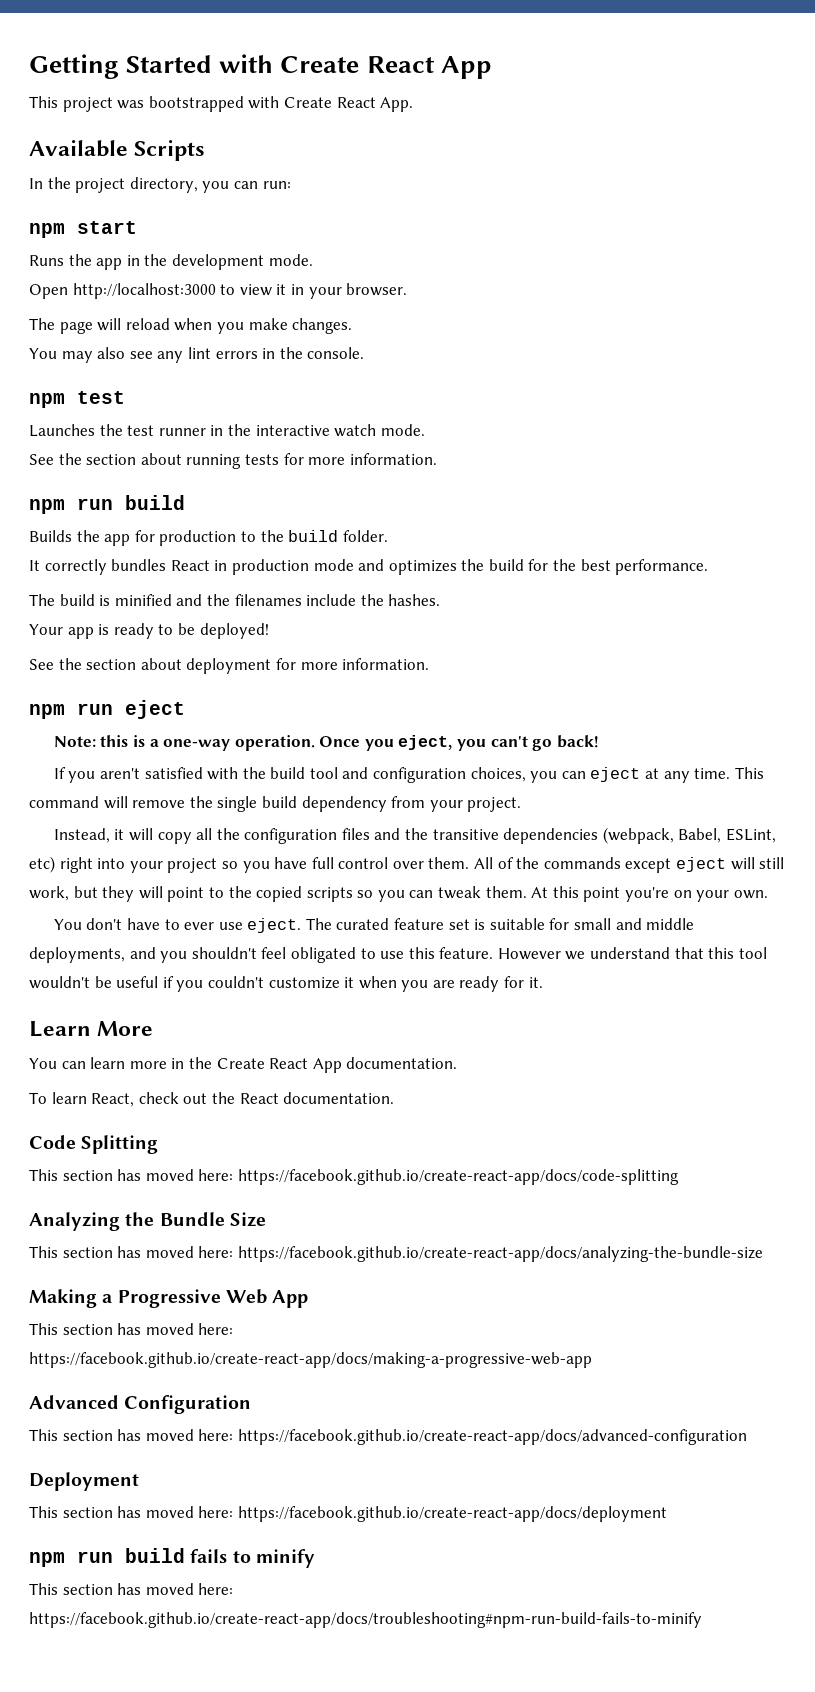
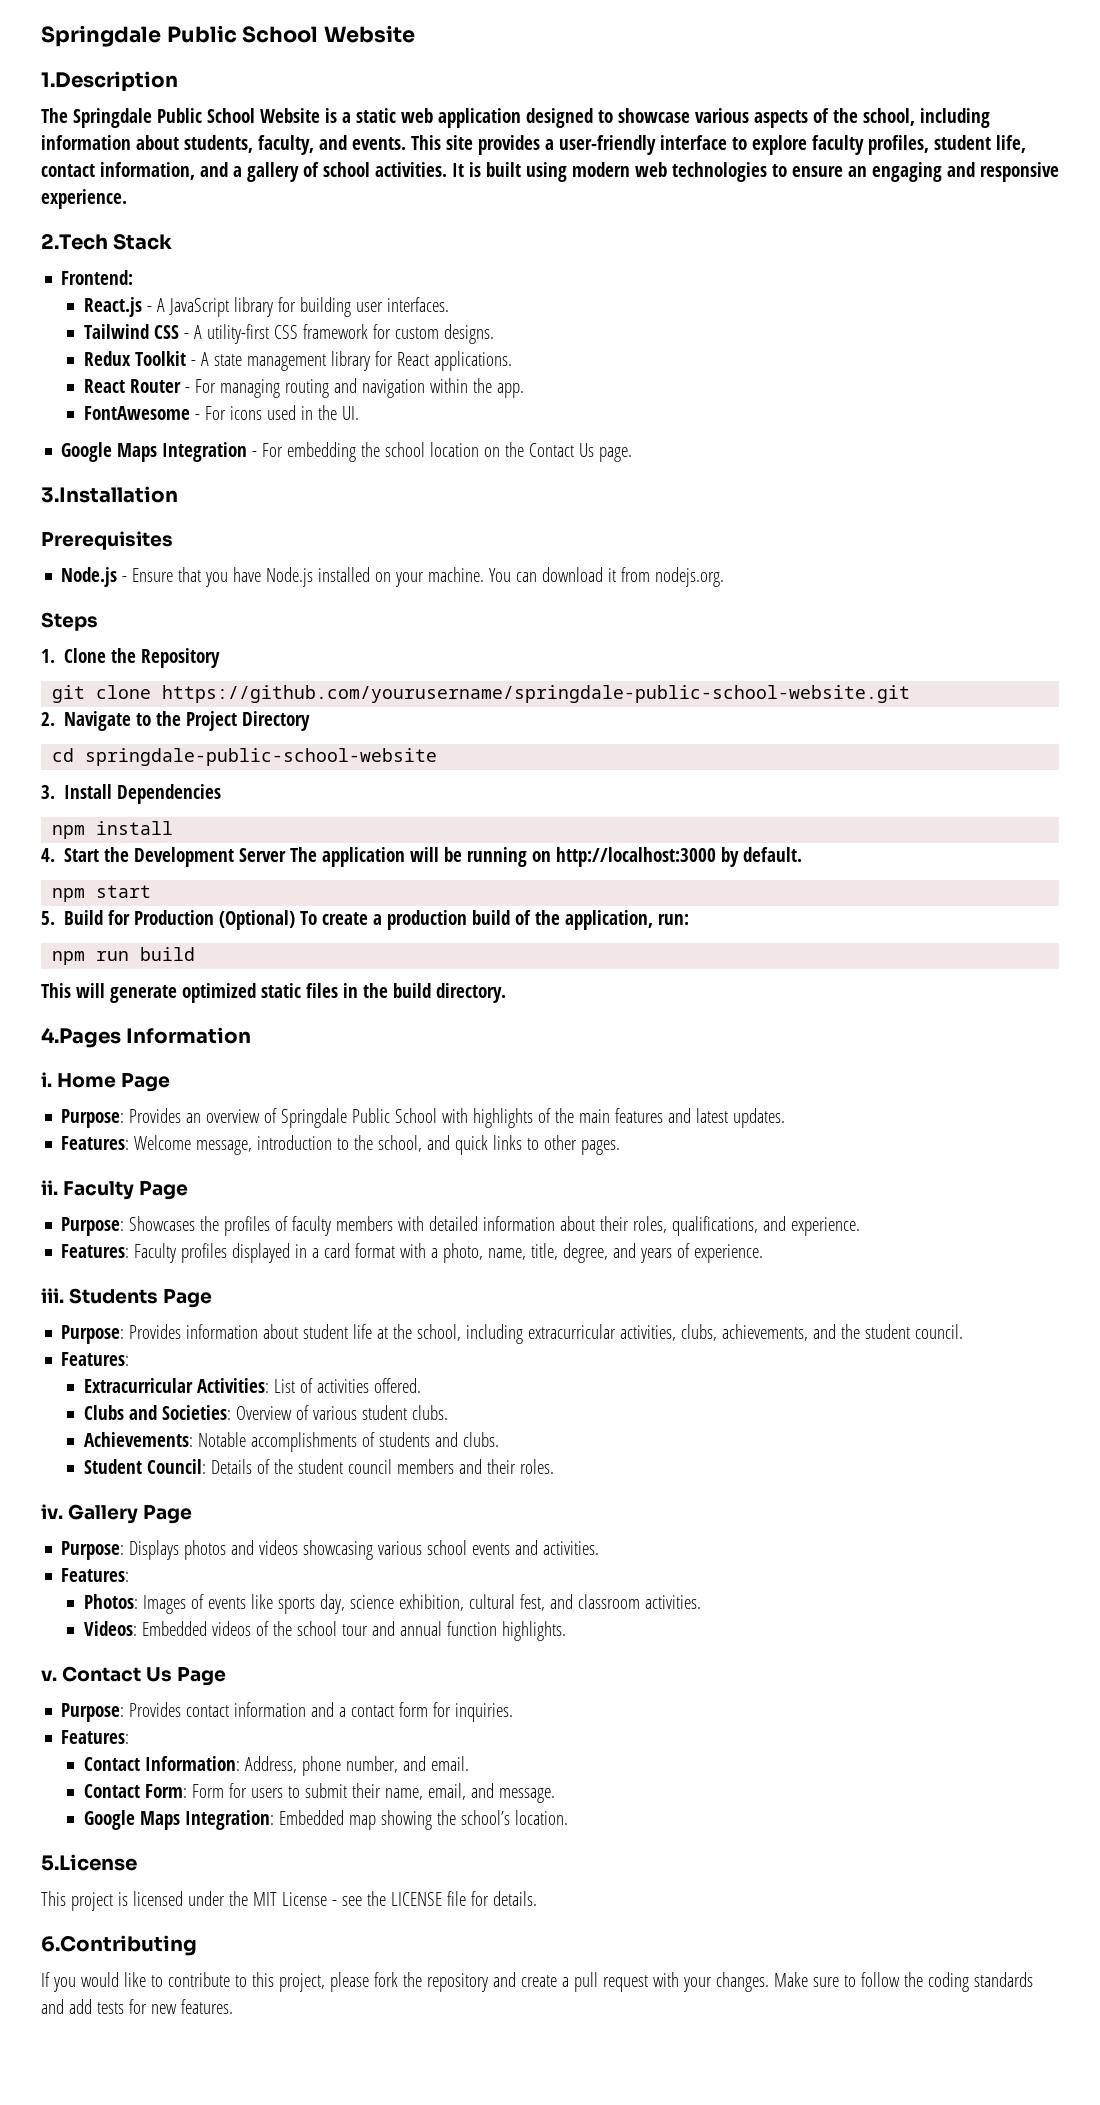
[29,54,492,79] [29,96,414,112] [29,140,206,161] [29,177,291,193] [29,221,137,238] [29,254,313,270] [29,283,408,299] [29,318,353,334] [29,347,365,363] [29,391,125,408] [29,424,425,437] [29,453,437,469] [29,495,185,514] [29,530,388,546] [29,559,709,575] [29,594,441,606] [29,623,269,639] [29,658,430,674] [29,700,185,719] [53,735,599,751] [53,767,764,783] [29,796,522,812] [53,827,777,844] [29,856,785,873] [29,886,768,902] [53,918,695,933] [29,947,767,963] [29,976,543,992] [29,1021,154,1037] [29,1057,458,1073] [29,1092,395,1107] [29,1135,159,1154] [29,1169,679,1185] [29,1212,266,1231] [29,1246,763,1262] [29,1289,309,1308] [29,1323,234,1335] [29,1352,592,1368] [29,1395,252,1414] [29,1429,747,1445] [29,1472,139,1491] [29,1506,667,1522] [29,1548,315,1568] [29,1583,234,1595] [29,1612,702,1628] Getting Started with Create React App // This project was bootstrapped with Create React App. // Available Scripts // In the project directory, you can run: // npm start // Runs the app in the development mode. // Open http://localhost:3000 to view it in your browser. // The page will reload when you make changes. // You may also see any lint errors in the console. // npm test // Launches the test runner in the interactive watch mode. // See the section about running tests for more information. // npm run build // Builds the app for production to the build folder. // It correctly bundles React in production mode and optimizes the build for the best performance. // The build is minified and the filenames include the hashes. // Your app is ready to be deployed! // See the section about deployment for more information. // npm run eject // Note: this is a one-way operation. Once you eject, you can't go back! // If you aren't satisfied with the build tool and configuration choices, you can eject at any time. This command will remove the single build dependency from your project. // Instead, it will copy all the configuration files and the transitive dependencies (webpack, Babel, ESLint, etc) right into your project so you have full control over them. All of the commands except eject will still work, but they will point to the copied scripts so you can tweak them. At this point you're on your own. // You don't have to ever use eject. The curated feature set is suitable for small and middle deployments, and you shouldn't feel obligated to use this feature. However we understand that this tool wouldn't be useful if you couldn't customize it when you are ready for it. // Learn More // You can learn more in the Create React App documentation. // To learn React, check out the React documentation. // Code Splitting // This section has moved here: https://facebook.github.io/create-react-app/docs/code-splitting // Analyzing the Bundle Size // This section has moved here: https://facebook.github.io/create-react-app/docs/analyzing-the-bundle-size // Making a Progressive Web App // This section has moved here: https://facebook.github.io/create-react-app/docs/making-a-progressive-web-app // Advanced Configuration // This section has moved here: https://facebook.github.io/create-react-app/docs/advanced-configuration // Deployment // This section has moved here: https://facebook.github.io/create-react-app/docs/deployment // npm run build fails to minify // This section has moved here: https://facebook.github.io/create-react-app/docs/troubleshooting#npm-run-build-fails-to-minify -> [41,25,416,47] [41,71,178,92] [41,108,990,128] [41,135,1026,155] [41,162,1059,182] [41,189,127,209] [41,233,173,250] [61,270,134,285] [83,297,449,317] [83,324,494,344] [83,351,512,371] [83,378,524,398] [83,405,359,420] [61,442,633,462] [41,486,178,503] [41,531,173,550] [61,567,725,587] [41,612,98,631] [41,648,221,668] [52,685,911,703] [41,711,311,731] [52,748,438,766] [41,784,222,804] [52,821,174,839] [41,847,803,867] [52,885,152,902] [41,910,690,930] [52,947,196,965] [41,983,506,1003] [41,1027,252,1048] [41,1072,171,1092] [61,1108,786,1128] [61,1135,621,1155] [41,1180,189,1200] [61,1216,861,1236] [61,1243,764,1263] [41,1288,213,1308] [61,1324,964,1344] [61,1352,130,1366] [83,1378,421,1393] [83,1405,448,1420] [83,1432,499,1452] [83,1459,554,1474] [41,1504,193,1524] [61,1540,600,1560] [61,1568,130,1582] [83,1594,701,1614] [83,1621,566,1641] [41,1666,227,1686] [61,1702,514,1722] [61,1730,130,1744] [83,1756,469,1776] [83,1783,555,1803] [83,1810,568,1830] [41,1854,137,1871] [41,1891,537,1911] [41,1935,197,1956] [41,1972,1033,1992] [41,1999,233,2014] Springdale Public School Website // 1.Description // The Springdale Public School Website is a static web application designed to showcase various aspects of the school, including information about students, faculty, and events. This site provides a user-friendly interface to explore faculty profiles, student life, contact information, and a gallery of school activities. It is built using modern web technologies to ensure an engaging and responsive experience. // 2.Tech Stack // Frontend: // React.js - A JavaScript library for building user interfaces. // Tailwind CSS - A utility-first CSS framework for custom designs. // Redux Toolkit - A state management library for React applications. // React Router - For managing routing and navigation within the app. // FontAwesome - For icons used in the UI. // Google Maps Integration - For embedding the school location on the Contact Us page. // 3.Installation // Prerequisites // Node.js - Ensure that you have Node.js installed on your machine. You can download it from nodejs.org. // Steps // 1. Clone the Repository // git clone https://github.com/yourusername/springdale-public-school-website.git // 2. Navigate to the Project Directory // cd springdale-public-school-website // 3. Install Dependencies // npm install // 4. Start the Development Server The application will be running on http://localhost:3000 by default. // npm start // 5. Build for Production (Optional) To create a production build of the application, run: // npm run build // This will generate optimized static files in the build directory. // 4.Pages Information // i. Home Page // Purpose: Provides an overview of Springdale Public School with highlights of the main features and latest updates. // Features: Welcome message, introduction to the school, and quick links to other pages. // ii. Faculty Page // Purpose: Showcases the profiles of faculty members with detailed information about their roles, qualifications, and experience. // Features: Faculty profiles displayed in a card format with a photo, name, title, degree, and years of experience. // iii. Students Page // Purpose: Provides information about student life at the school, including extracurricular activities, clubs, achievements, and the student council. // Features: // Extracurricular Activities: List of activities offered. // Clubs and Societies: Overview of various student clubs. // Achievements: Notable accomplishments of students and clubs. // Student Council: Details of the student council members and their roles. // iv. Gallery Page // Purpose: Displays photos and videos showcasing various school events and activities. // Features: // Photos: Images of events like sports day, science exhibition, cultural fest, and classroom activities. // Videos: Embedded videos of the school tour and annual function highlights. // v. Contact Us Page // Purpose: Provides contact information and a contact form for inquiries. // Features: // Contact Information: Address, phone number, and email. // Contact Form: Form for users to submit their name, email, and message. // Google Maps Integration: Embedded map showing the school’s location. // 5.License // This project is licensed under the MIT License - see the LICENSE file for details. // 6.Contributing // If you would like to contribute to this project, please fork the repository and create a pull request with your changes. Make sure to follow the coding standards and add tests for new features.

